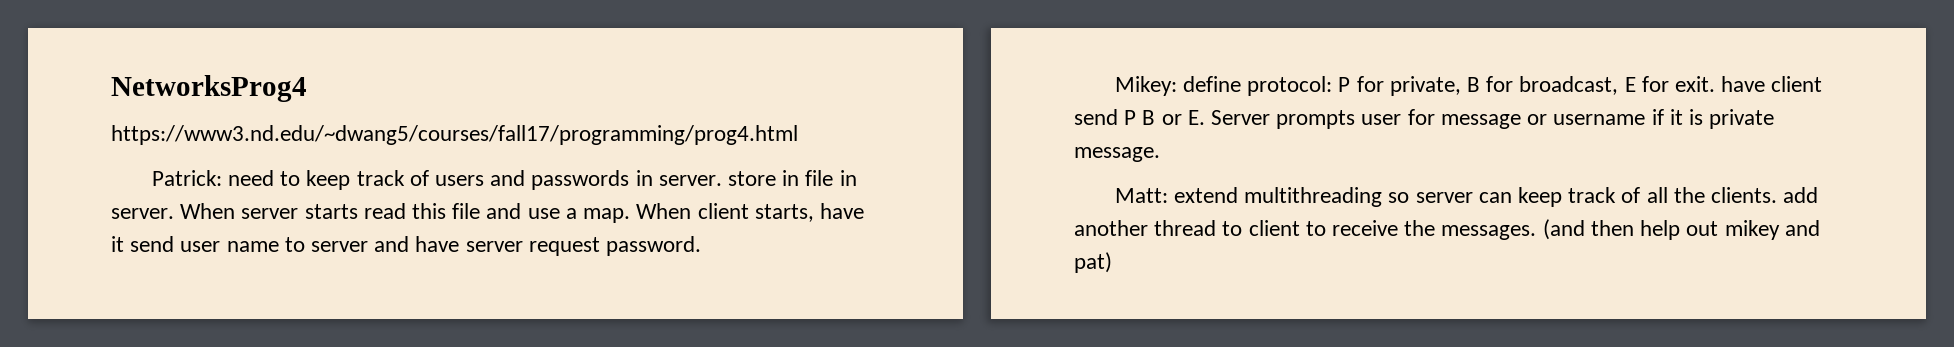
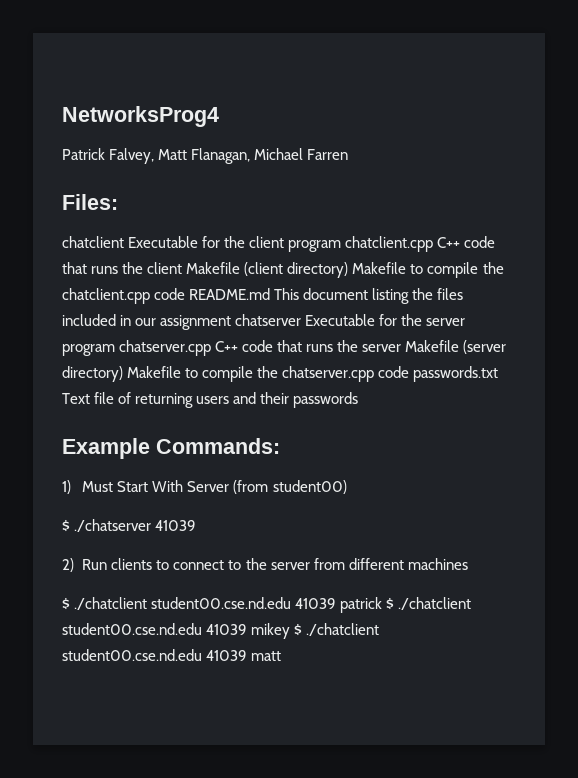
[111,125,798,145] [151,170,429,190] https://www3.nd.edu/~dwang5/courses/fall17/programming/prog4.html // Patrick: need to keep track of -> [62,148,349,164] [62,194,118,210] [62,236,496,252] [62,262,504,278] [62,288,464,304] [62,314,466,330] [62,340,507,356] [62,366,499,382] [62,392,194,408] Patrick Falvey, Matt Flanagan, Michael Farren // Files: // chatclient Executable for the client program chatclient.cpp C++ code that runs the client Makefile (client directory) Makefile to compile the chatclient.cpp code README.md This document listing the files included in our assignment chatserver Executable for the server program chatserver.cpp C++ code that runs the server Makefile (server directory) Makefile to compile the chatserver.cpp code passwords.txt Text file of returning
(526, 178) none -> [260,392,290,404] their
[635,170,857,186] [111,203,864,223] [111,236,702,256] [1114,76,1823,96] [1074,109,1775,129] [1074,147,1160,162] [1114,187,1819,207] [1074,219,1820,240] [1074,252,1112,273] in server. store in file in server. When server starts read this file and use a map. When client starts, have it send user name to server and have server request password. // Mikey: define protocol: P for private, B for broadcast, E for exit. have client send P B or E. Server prompts user for message or username if it is private message. // Matt: extend multithreading so server can keep track of all the clients. add another thread to client to receive the messages. (and then help out mikey and pat) -> [62,438,280,459] [62,480,347,494] [62,519,197,532] [62,558,468,572] [62,597,472,613] [62,623,380,639] [62,649,282,661] // Example Commands: // 1) Must Start With Server (from student00) // $ ./chatserver 41039 // 2) Run clients to connect to the server from different machines // $ ./chatclient student00.cse.nd.edu 41039 patrick $ ./chatclient student00.cse.nd.edu 41039 mikey $ ./chatclient student00.cse.nd.edu 41039 matt

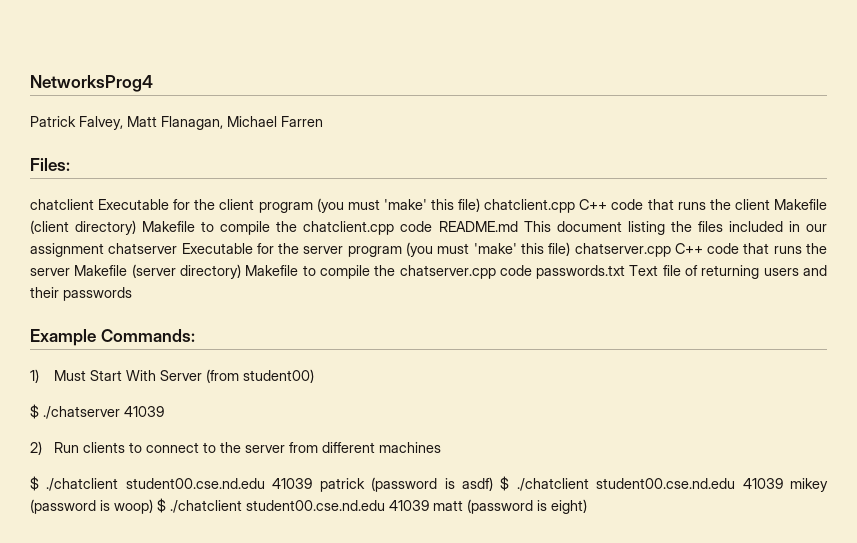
(342, 246) none -> [316,198,481,213] (you must 'make' this file)
(115, 350) none -> [406,242,571,257] (you must 'make' this file)
(383, 605) none -> [371,477,493,492] (password is asdf)
(291, 631) none -> [30,499,153,514] (password is woop)
(282, 656) none -> [467,499,587,514] (password is eight)

